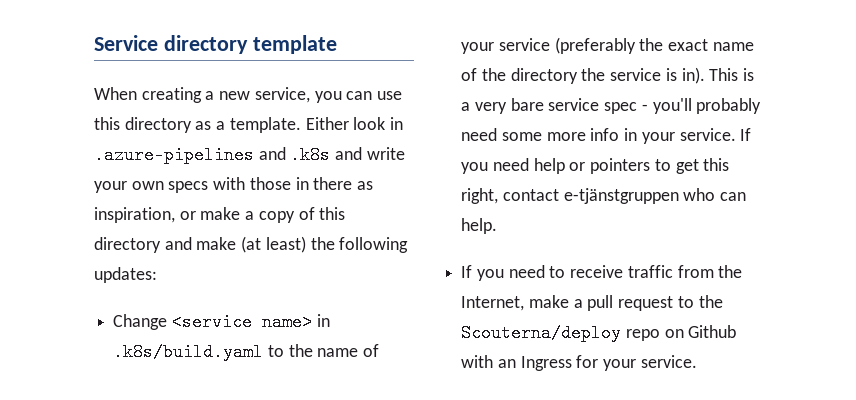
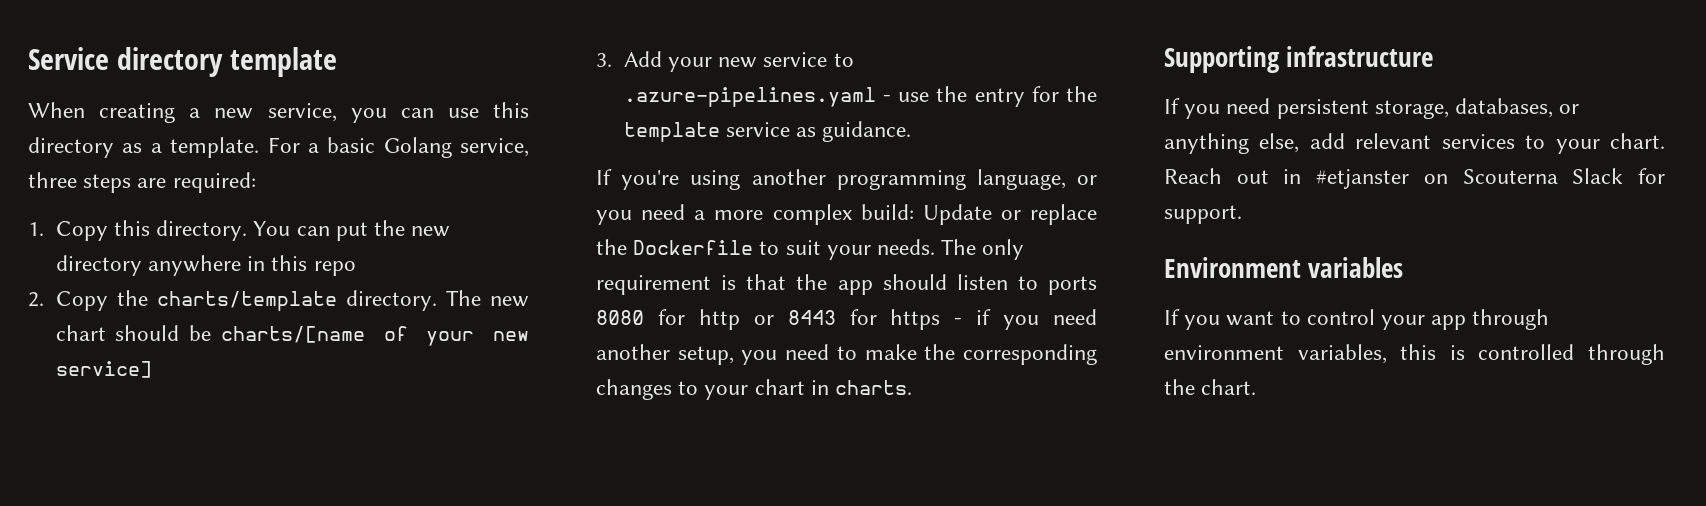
[305,117,404,130] [94,146,405,164] [94,177,374,193] [94,207,346,223] [94,236,409,253] [94,267,157,283] [113,313,330,331] [113,343,380,361] [461,37,754,54] [461,67,755,84] [461,98,762,114] [461,128,752,144] [461,158,730,174] [461,188,747,204] [461,218,498,234] [461,265,743,281] [461,295,723,311] [461,324,737,342] [461,355,697,371] Either look in .azure-pipelines and .k8s and write your own specs with those in there as inspiration, or make a copy of this directory and make (at least) the following updates: // Change <service name> in .k8s/build.yaml to the name of your service (preferably the exact name of the directory the service is in). This is a very bare service spec - you'll probably need some more info in your service. If you need help or pointers to get this right, contact e-tjänstgruppen who can help. // If you need to receive traffic from the Internet, make a pull request to the Scouterna/deploy repo on Github with an Ingress for your service. -> [267,137,529,158] [28,172,256,193] [28,220,451,241] [55,255,356,276] [28,290,529,311] [55,325,529,346] [55,361,152,378] [596,51,854,72] [623,86,1097,107] [623,121,912,142] [596,169,1097,190] [596,204,1097,225] [596,239,1025,260] [596,274,1097,295] [596,309,1097,330] [596,344,1097,365] [596,379,913,400] [1164,46,1434,73] [1164,98,1580,119] [1164,133,1665,154] [1164,168,1665,189] [1164,205,1242,224] [1164,257,1404,278] [1164,309,1550,330] [1164,344,1665,365] [1164,379,1257,395] For a basic Golang service, three steps are required: // 1. Copy this directory. You can put the new directory anywhere in this repo // 2. Copy the charts/template directory. The new chart should be charts/[name of your new service] // 3. Add your new service to .azure-pipelines.yaml - use the entry for the template service as guidance. // If you're using another programming language, or you need a more complex build: Update or replace the Dockerfile to suit your needs. The only requirement is that the app should listen to ports 8080 for http or 8443 for https - if you need another setup, you need to make the corresponding changes to your chart in charts. // Supporting infrastructure // If you need persistent storage, databases, or anything else, add relevant services to your chart. Reach out in #etjanster on Scouterna Slack for support. // Environment variables // If you want to control your app through environment variables, this is controlled through the chart.

